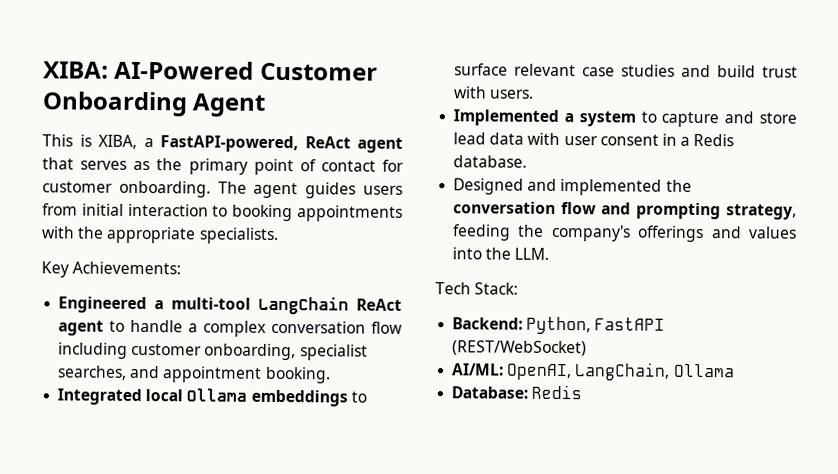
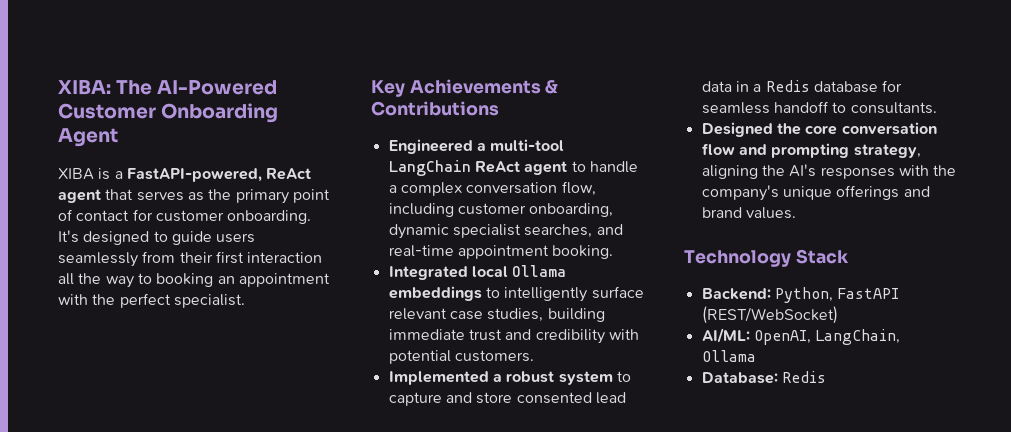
(109, 70) none -> [116,80,153,95] The
[42,134,137,149] This is XIBA, -> [58,168,111,180] XIBA is
[217,181,404,199] [42,203,403,222] [41,226,279,244] [41,261,182,278] The agent guides users from initial interaction to booking appointments with the appropriate specialists. // Key Achievements: -> [58,230,256,245] [58,251,323,267] [58,273,330,288] [58,293,245,308] [371,79,559,97] [371,101,499,116] It's designed to guide users seamlessly from their first interaction all the way to booking an appointment with the perfect specialist. // Key Achievements & Contributions
[371,321,403,334] flow -> [561,181,596,196] flow,
(297, 352) none -> [388,224,449,239] dynamic
(161, 372) none -> [388,245,454,257] real-time
(367, 397) none -> [504,287,588,302] intelligently
[621,64,798,78] [453,86,535,99] studies and build trust with users. -> [487,308,605,322] [388,329,639,344] [388,350,534,364] studies, building immediate trust and credibility with potential customers.
(574, 118) none -> [506,371,555,383] robust
(797, 118) none -> [516,392,592,404] consented
[527,132,735,147] [453,155,528,168] [453,178,692,196] with user consent in a Redis database. // Designed and implemented the -> [735,80,903,93] [701,101,937,114] [701,122,838,137] in a Redis database for seamless handoff to consultants. // Designed the core
[452,224,512,241] feeding -> [701,164,929,179] aligning the AI's responses with
(631, 233) none -> [782,186,832,200] unique
[748,226,797,239] [452,247,550,260] [435,282,519,295] values into the LLM. // Tech Stack: -> [701,207,796,219] [684,249,849,267] brand values. // Technology Stack

